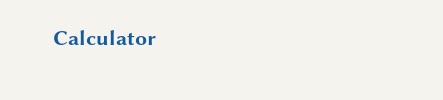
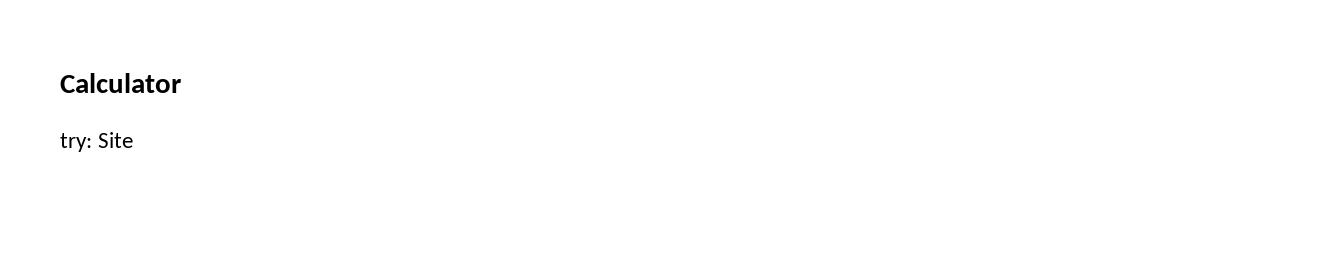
(156, 37) none -> [60,132,134,152] // try: Site

